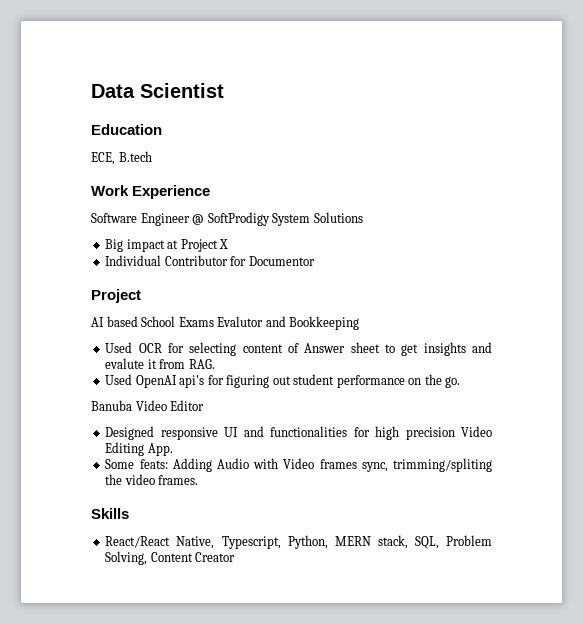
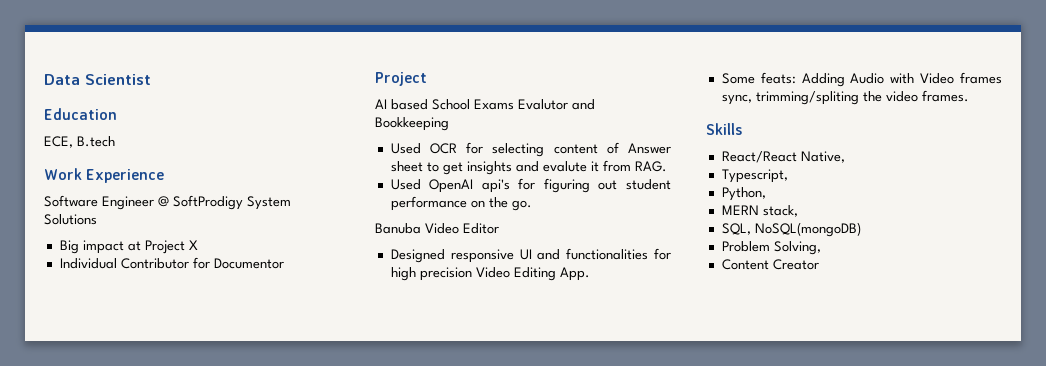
(215, 542) none -> (845, 157) //
(281, 542) none -> (788, 176) //
(328, 542) none -> (766, 194) //
[414,536,439,549] SQL, -> [721,222,861,237] // SQL, NoSQL(mongoDB) //
(148, 558) none -> (821, 248) //

